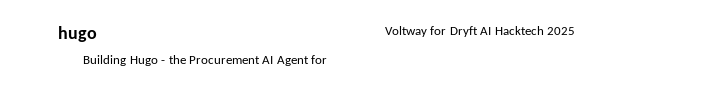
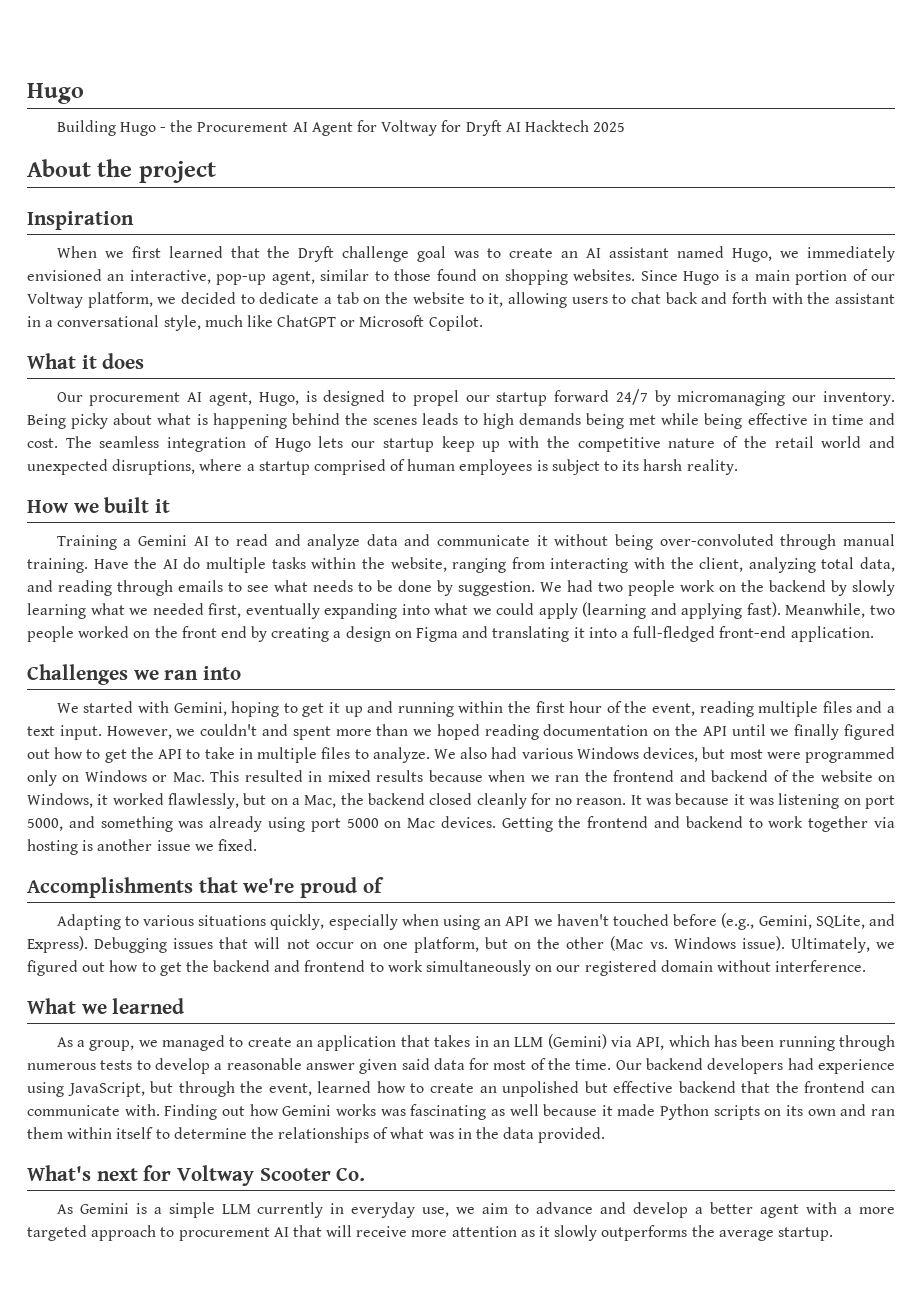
[58,26,97,42] hugo -> [27,83,84,104] Hugo
(575, 31) none -> [27,159,216,183] [27,211,134,230] [56,246,896,262] [27,269,896,285] [27,292,895,308] [27,315,483,331] [27,353,145,369] [56,389,896,406] [27,413,895,429] [27,436,895,452] [27,459,738,475] [27,497,171,513] [56,534,896,550] [27,557,895,573] [27,580,895,596] [27,602,895,619] [27,626,874,642] [27,664,242,685] [56,701,895,717] [27,724,895,740] [27,747,896,763] [27,770,896,786] [27,793,896,809] [27,816,895,832] [27,839,257,855] [27,877,384,898] [56,913,896,930] [27,936,895,953] [27,960,867,976] [27,998,185,1014] [56,1034,896,1051] [27,1058,895,1074] [27,1081,895,1097] [27,1104,895,1120] [27,1127,606,1143] [27,1165,366,1186] [56,1202,896,1218] [27,1225,833,1241] // About the project // Inspiration // When we first learned that the Dryft challenge goal was to create an AI assistant named Hugo, we immediately envisioned an interactive, pop-up agent, similar to those found on shopping websites. Since Hugo is a main portion of our Voltway platform, we decided to dedicate a tab on the website to it, allowing users to chat back and forth with the assistant in a conversational style, much like ChatGPT or Microsoft Copilot. // What it does // Our procurement AI agent, Hugo, is designed to propel our startup forward 24/7 by micromanaging our inventory. Being picky about what is happening behind the scenes leads to high demands being met while being effective in time and cost. The seamless integration of Hugo lets our startup keep up with the competitive nature of the retail world and unexpected disruptions, where a startup comprised of human employees is subject to its harsh reality. // How we built it // Training a Gemini AI to read and analyze data and communicate it without being over-convoluted through manual training. Have the AI do multiple tasks within the website, ranging from interacting with the client, analyzing total data, and reading through emails to see what needs to be done by suggestion. We had two people work on the backend by slowly learning what we needed first, eventually expanding into what we could apply (learning and applying fast). Meanwhile, two people worked on the front end by creating a design on Figma and translating it into a full-fledged front-end application. // Challenges we ran into // We started with Gemini, hoping to get it up and running within the first hour of the event, reading multiple files and a text input. However, we couldn't and spent more than we hoped reading documentation on the API until we finally figured out how to get the API to take in multiple files to analyze. We also had various Windows devices, but most were programmed only on Windows or Mac. This resulted in mixed results because when we ran the frontend and backend of the website on Windows, it worked flawlessly, but on a Mac, the backend closed cleanly for no reason. It was because it was listening on port 5000, and something was already using port 5000 on Mac devices. Getting the frontend and backend to work together via hosting is another issue we fixed. // Accomplishments that we're proud of // Adapting to various situations quickly, especially when using an API we haven't touched before (e.g., Gemini, SQLite, and Express). Debugging issues that will not occur on one platform, but on the other (Mac vs. Windows issue). Ultimately, we figured out how to get the backend and frontend to work simultaneously on our registered domain without interference. // What we learned // As a group, we managed to create an application that takes in an LLM (Gemini) via API, which has been running through numerous tests to develop a reasonable answer given said data for most of the time. Our backend developers had experience using JavaScript, but through the event, learned how to create an unpolished but effective backend that the frontend can communicate with. Finding out how Gemini works was fascinating as well because it made Python scripts on its own and ran them within itself to determine the relationships of what was in the data provided. // What's next for Voltway Scooter Co. // As Gemini is a simple LLM currently in everyday use, we aim to advance and develop a better agent with a more targeted approach to procurement AI that will receive more attention as it slowly outperforms the average startup.

